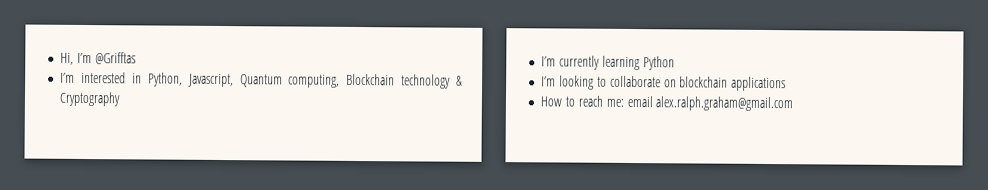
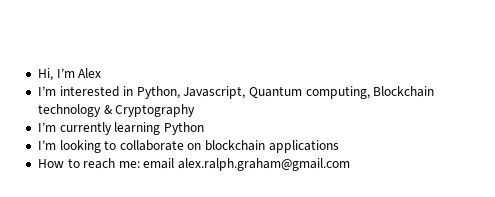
[94,52,136,65] @Grifftas -> [78,68,102,78] Alex

